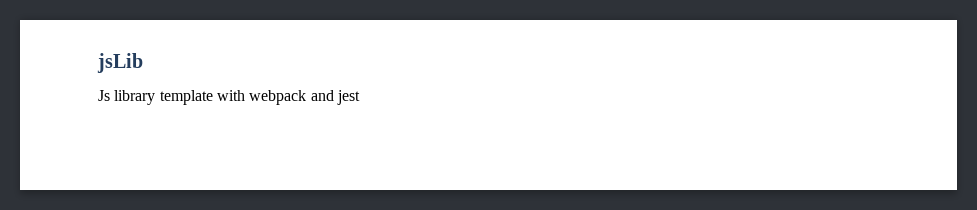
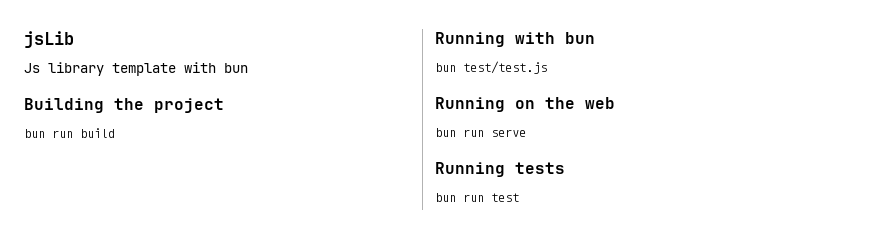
[249,90,360,105] webpack and jest -> [224,63,248,73] [24,98,224,113] [24,128,115,138] [435,32,595,47] [435,61,547,74] [435,97,615,112] [435,128,526,137] [435,162,565,177] [435,193,519,202] bun // Building the project // bun run build // Running with bun // bun test/test.js // Running on the web // bun run serve // Running tests // bun run test

